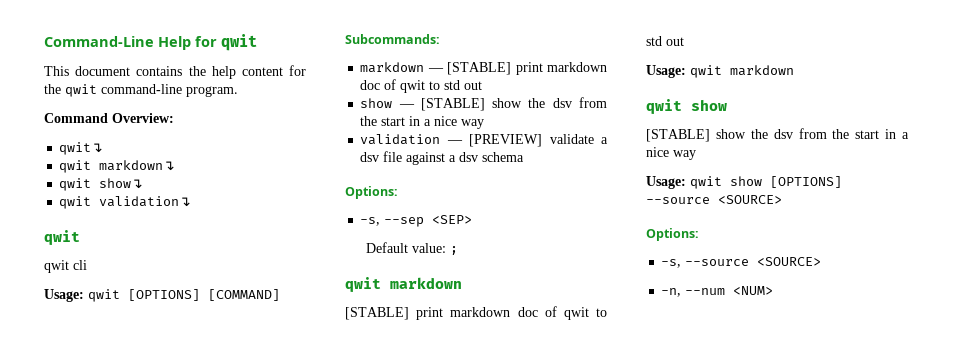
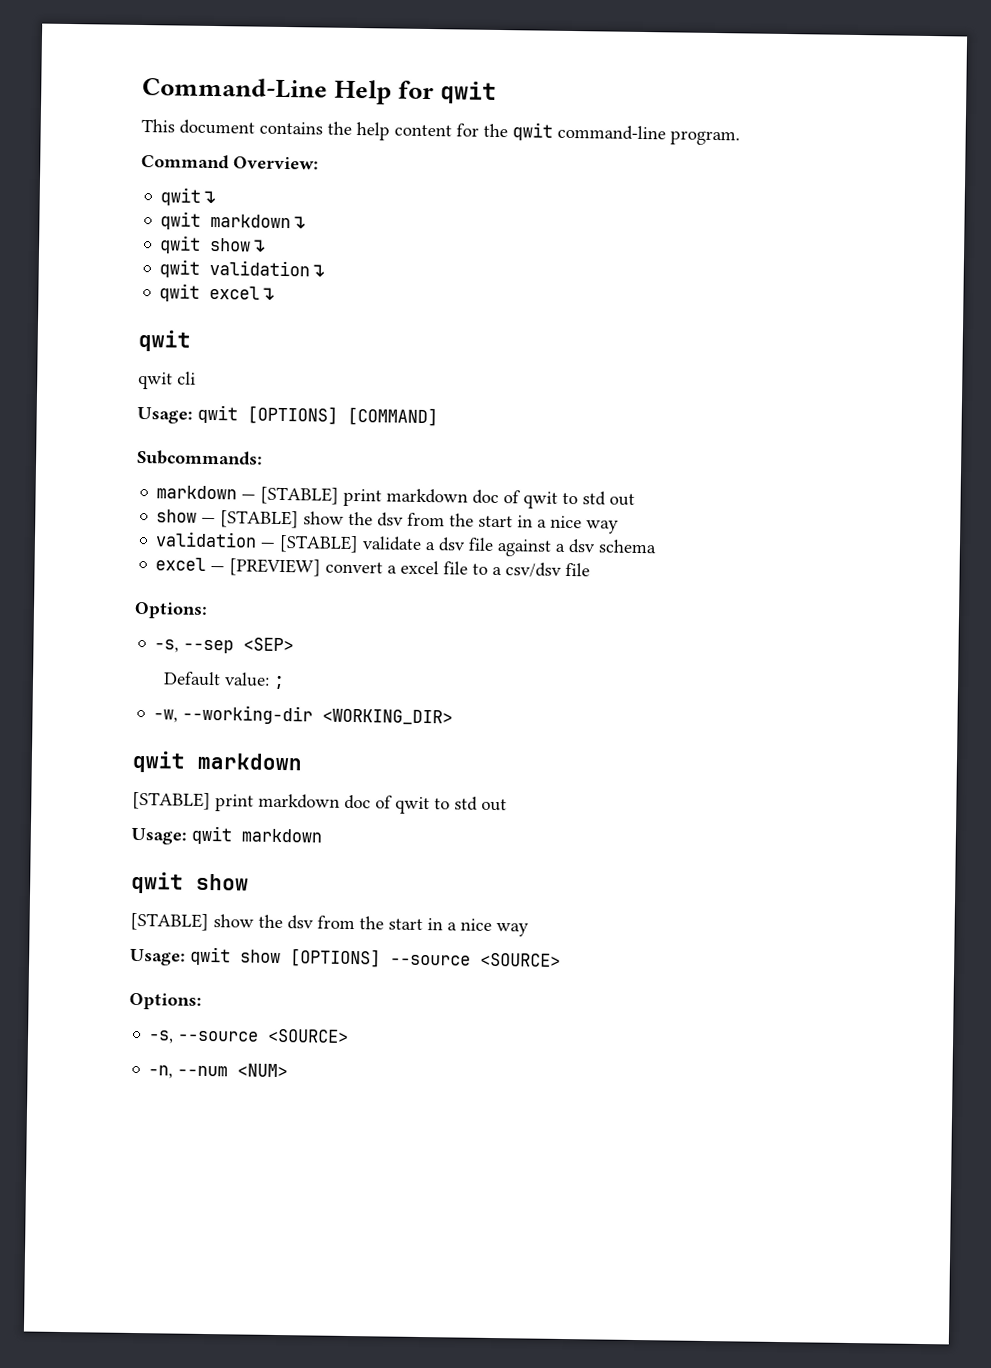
(192, 201) none -> [159,283,277,302] // qwit excel↴
[469,134,543,147] [PREVIEW] -> [279,534,360,554] [STABLE]
(525, 157) none -> [155,557,591,578] // excel — [PREVIEW] convert a excel file to a csv/dsv file
(459, 250) none -> [153,704,454,726] // -w, --working-dir <WORKING_DIR>

